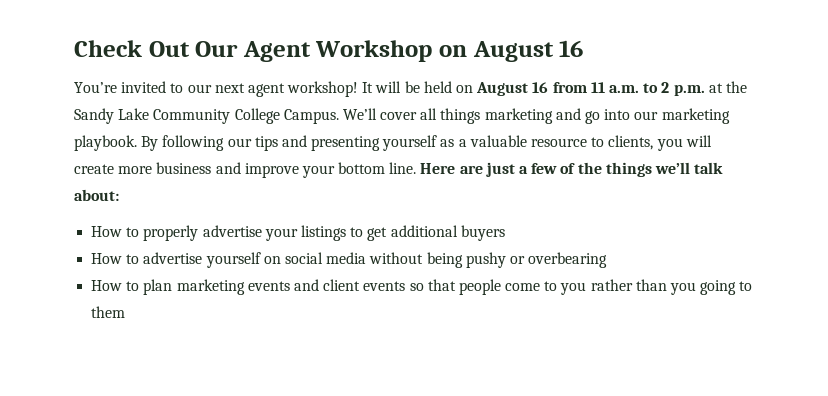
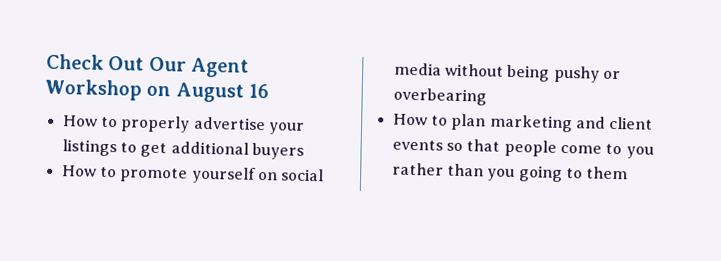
[74,81,747,97] [74,108,730,124] [74,135,712,151] [74,162,724,178] [74,189,119,201] // You’re invited to our next agent workshop! It will be held on August 16 from 11 a.m. to 2 p.m. at the Sandy Lake Community College Campus. We’ll cover all things marketing and go into our marketing playbook. By following our tips and presenting yourself as a valuable resource to clients, you will create more business and improve your bottom line. Here are just a few of the things we’ll talk about: -> (269, 91) none
[143,252,203,264] advertise -> [119,167,189,183] promote
[247,281,290,291] events -> (573, 123) none

